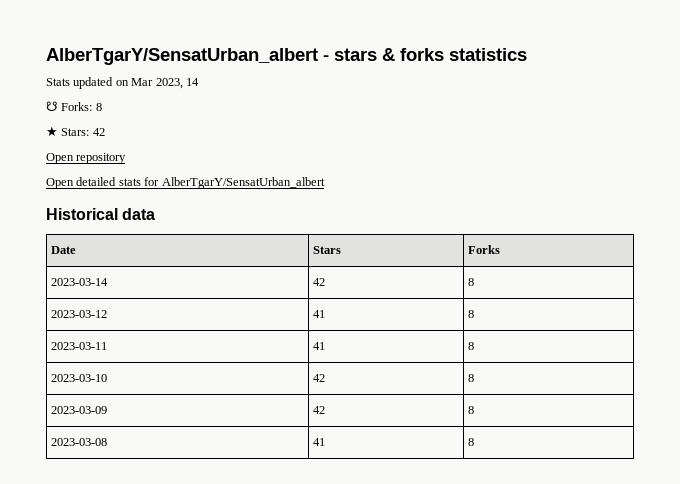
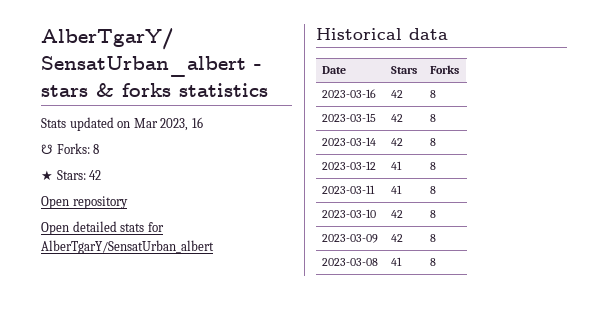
[185,78,199,86] 14 -> [191,117,203,128] 16
(501, 249) none -> [322,89,377,98] [391,90,404,98] [430,90,437,98] [322,113,377,122] [391,114,404,122] [430,114,437,122] // 2023-03-16 | 42 | 8 // 2023-03-15 | 42 | 8

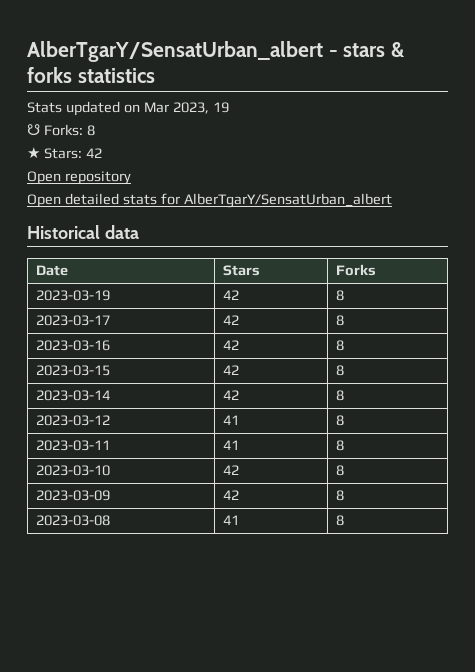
[191,117,203,128] 16 -> [212,102,229,113] 19
(460, 69) none -> [36,290,111,301] [223,290,240,300] [336,290,345,301] [36,315,111,326] [223,315,240,325] [336,315,345,326] // 2023-03-19 | 42 | 8 // 2023-03-17 | 42 | 8

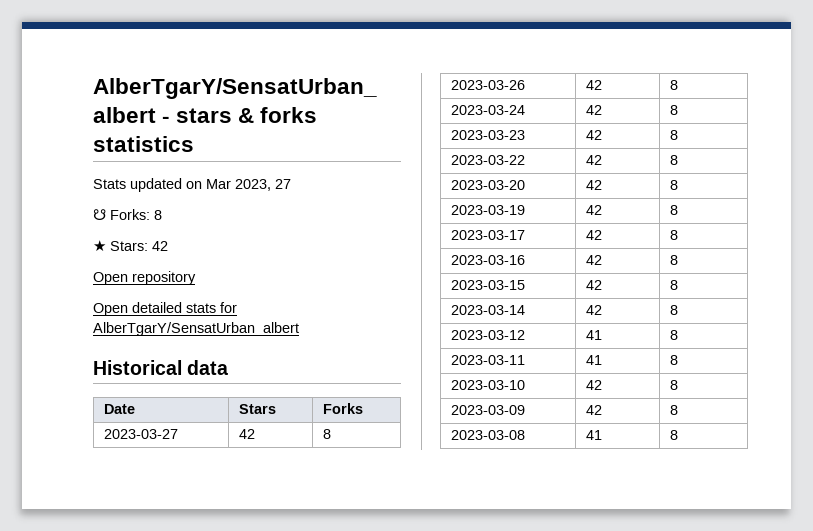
[212,102,229,113] 19 -> [275,179,291,189] 27
(377, 270) none -> [104,429,179,439] [239,429,256,439] [323,429,332,439] [451,80,526,90] [586,80,603,90] [670,80,679,90] [451,105,526,115] [586,105,603,115] [670,105,679,115] [451,130,526,140] [586,130,603,140] [670,130,679,140] [451,155,526,165] [586,155,603,165] [670,155,679,165] [451,180,526,190] [586,180,603,190] [670,180,679,190] // 2023-03-27 | 42 | 8 // 2023-03-26 | 42 | 8 // 2023-03-24 | 42 | 8 // 2023-03-23 | 42 | 8 // 2023-03-22 | 42 | 8 // 2023-03-20 | 42 | 8

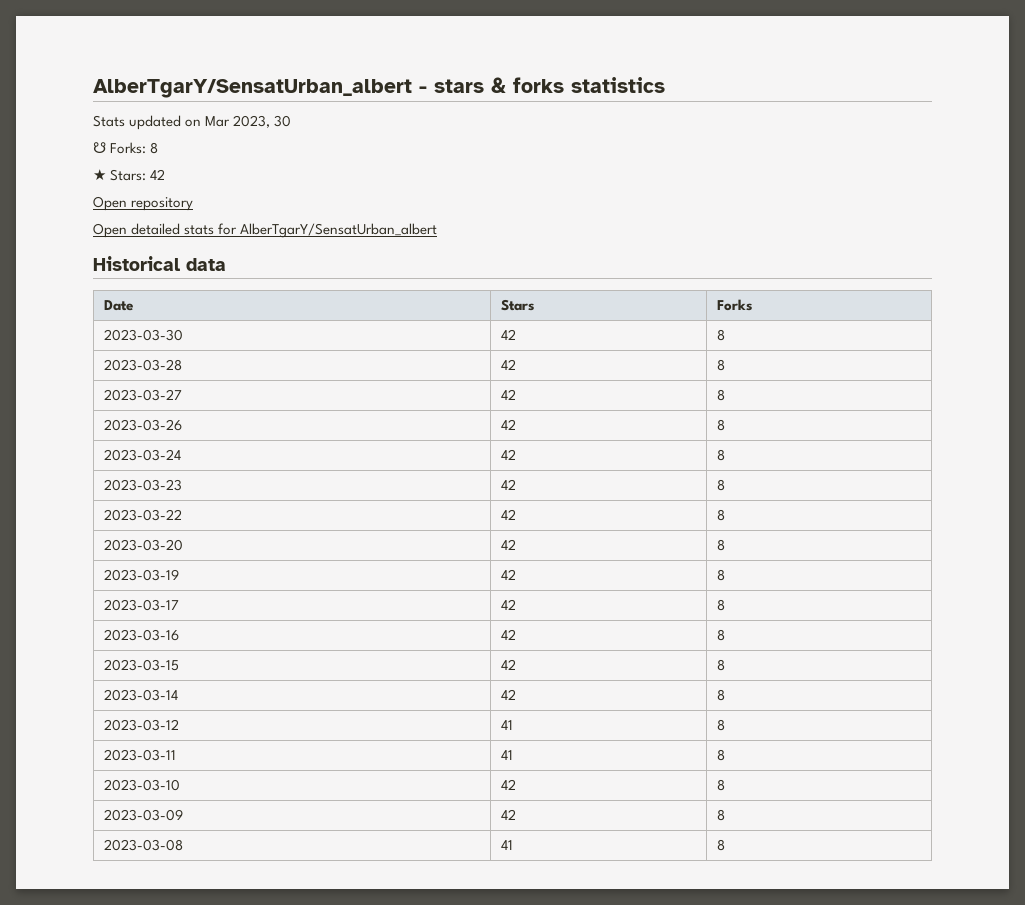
[275,179,291,189] 27 -> [274,115,292,127] 30
(364, 408) none -> [103,329,183,341] [500,329,516,340] [716,329,725,341] [103,359,182,371] [500,359,516,370] [716,359,725,371] // 2023-03-30 | 42 | 8 // 2023-03-28 | 42 | 8

